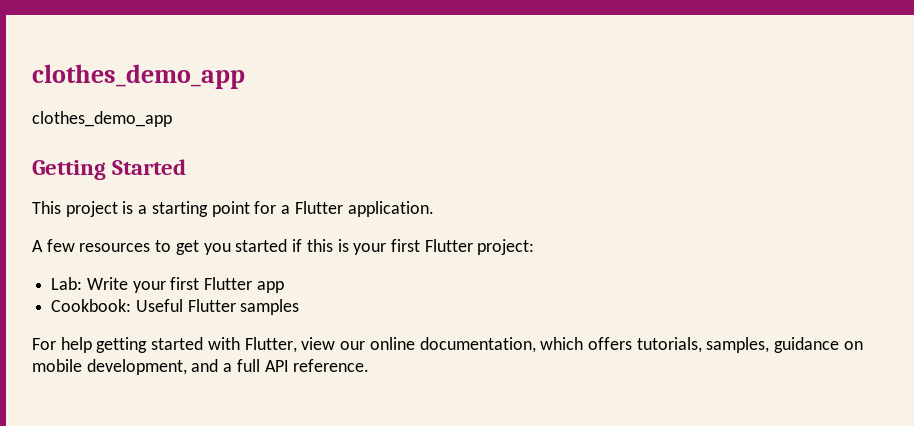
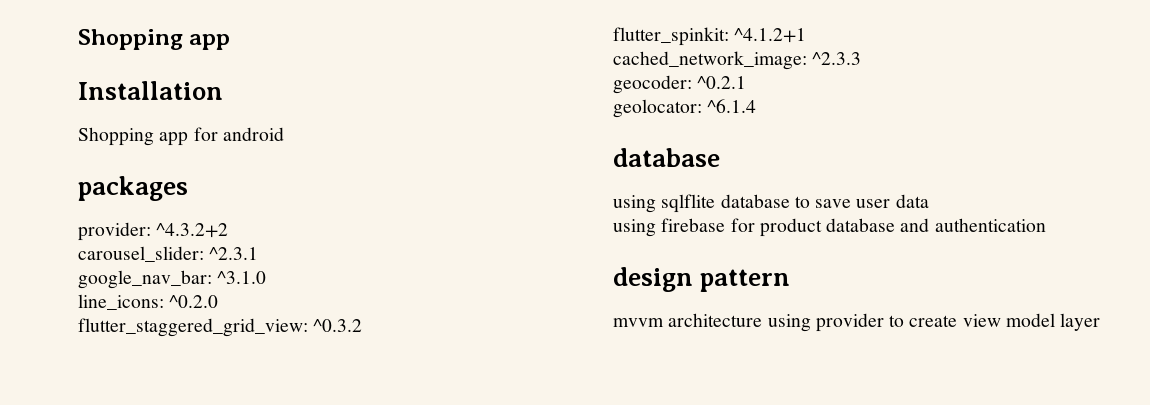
[32,64,245,89] [32,111,172,127] [32,159,187,180] [32,201,434,217] [32,239,535,255] [51,277,284,293] [51,299,300,315] [32,337,863,353] [32,359,370,375] clothes_demo_app // clothes_demo_app // Getting Started // This project is a starting point for a Flutter application. // A few resources to get you started if this is your first Flutter project: // Lab: Write your first Flutter app // Cookbook: Useful Flutter samples // For help getting started with Flutter, view our online documentation, which offers tutorials, samples, guidance on mobile development, and a full API reference. -> [78,29,231,50] [78,81,223,100] [78,127,284,146] [78,176,188,201] [78,222,229,241] [78,246,259,262] [78,270,267,289] [78,294,219,310] [78,318,363,337] [613,27,807,46] [613,51,862,70] [613,75,747,94] [613,99,757,118] [613,148,720,167] [613,194,929,213] [613,218,1046,237] [613,267,791,292] [613,313,1101,332] Shopping app // Installation // Shopping app for android // packages // provider: ^4.3.2+2 // carousel_slider: ^2.3.1 // google_nav_bar: ^3.1.0 // line_icons: ^0.2.0 // flutter_staggered_grid_view: ^0.3.2 // flutter_spinkit: ^4.1.2+1 // cached_network_image: ^2.3.3 // geocoder: ^0.2.1 // geolocator: ^6.1.4 // database // using sqlflite database to save user data // using firebase for product database and authentication // design pattern // mvvm architecture using provider to create view model layer

